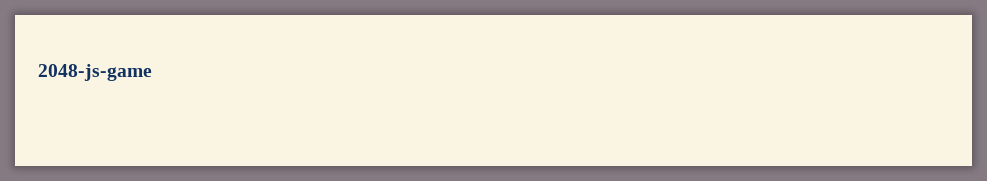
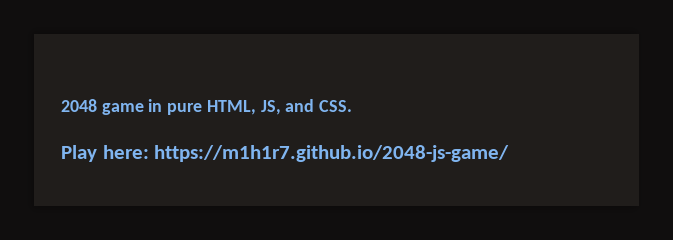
[38,64,152,81] 2048-js-game -> [61,99,353,115] [61,145,510,162] 2048 game in pure HTML, JS, and CSS. // Play here: https://m1h1r7.github.io/2048-js-game/

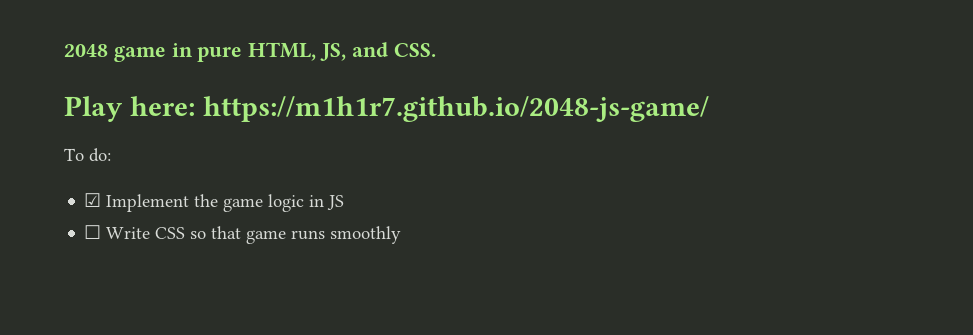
(510, 153) none -> [64,148,111,162] [84,193,345,212] [84,225,402,244] // To do: // ☑ Implement the game logic in JS // ☐ Write CSS so that game runs smoothly

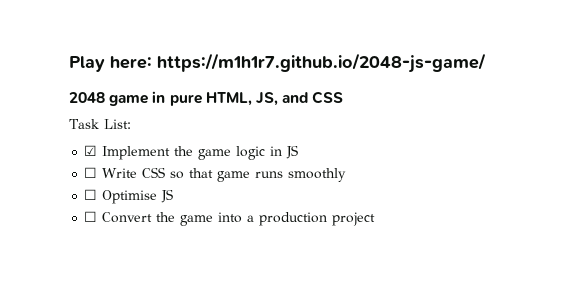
(64, 50) none -> [69,53,486,73] Play here: https://m1h1r7.github.io/2048-js-game/ //
[393,43,436,57] [64,96,709,122] [64,148,111,162] CSS. // Play here: https://m1h1r7.github.io/2048-js-game/ // To do: -> [312,91,344,104] [69,119,131,129] CSS // Task List:
(402, 235) none -> [84,189,174,204] [84,211,376,226] // ☐ Optimise JS // ☐ Convert the game into a production project

